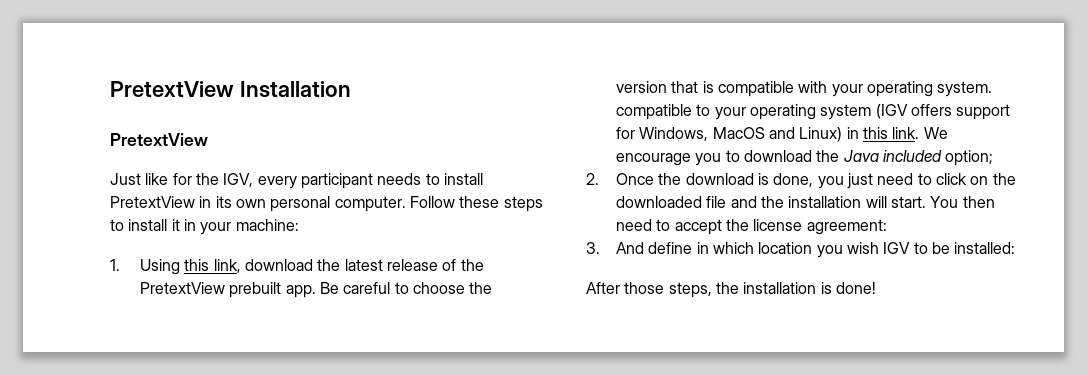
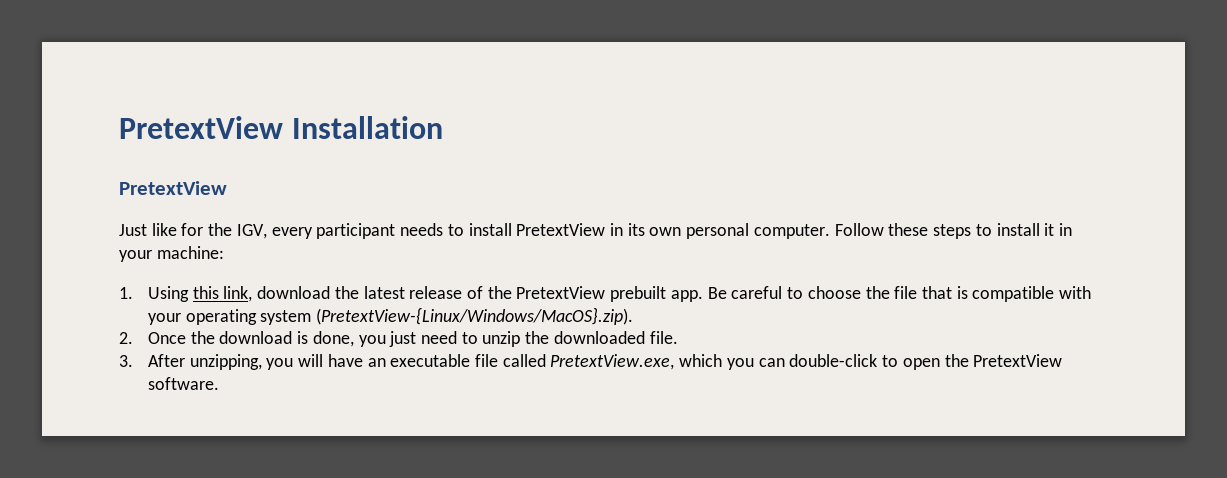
[616,81,668,93] version -> [894,286,918,299] file
[937,81,993,97] [616,104,1011,120] [616,127,948,142] [616,150,994,166] system. compatible to your operating system (IGV offers support for Windows, MacOS and Linux) in this link. We encourage you to download the Java included option; -> [260,307,634,325] system (PretextView-{Linux/Windows/MacOS}.zip).
[935,173,1016,185] [616,196,995,208] [616,219,887,235] [586,242,1016,258] [586,282,876,298] click on the downloaded file and the installation will start. You then need to accept the license agreement: // 3. And define in which location you wish IGV to be installed: // After those steps, the installation is done! -> [482,331,678,347] [119,354,1063,370] [147,377,219,390] unzip the downloaded file. // 3. After unzipping, you will have an executable file called PretextView.exe, which you can double-click to open the PretextView software.

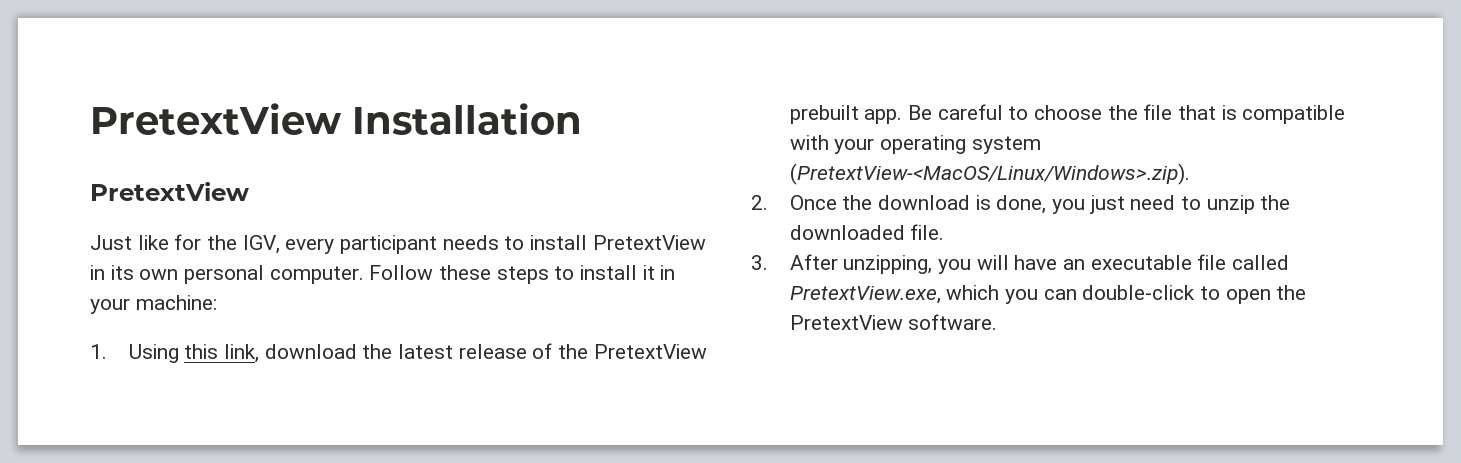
[316,307,634,325] (PretextView-{Linux/Windows/MacOS}.zip). -> [789,163,1190,185] (PretextView-<MacOS/Linux/Windows>.zip).

